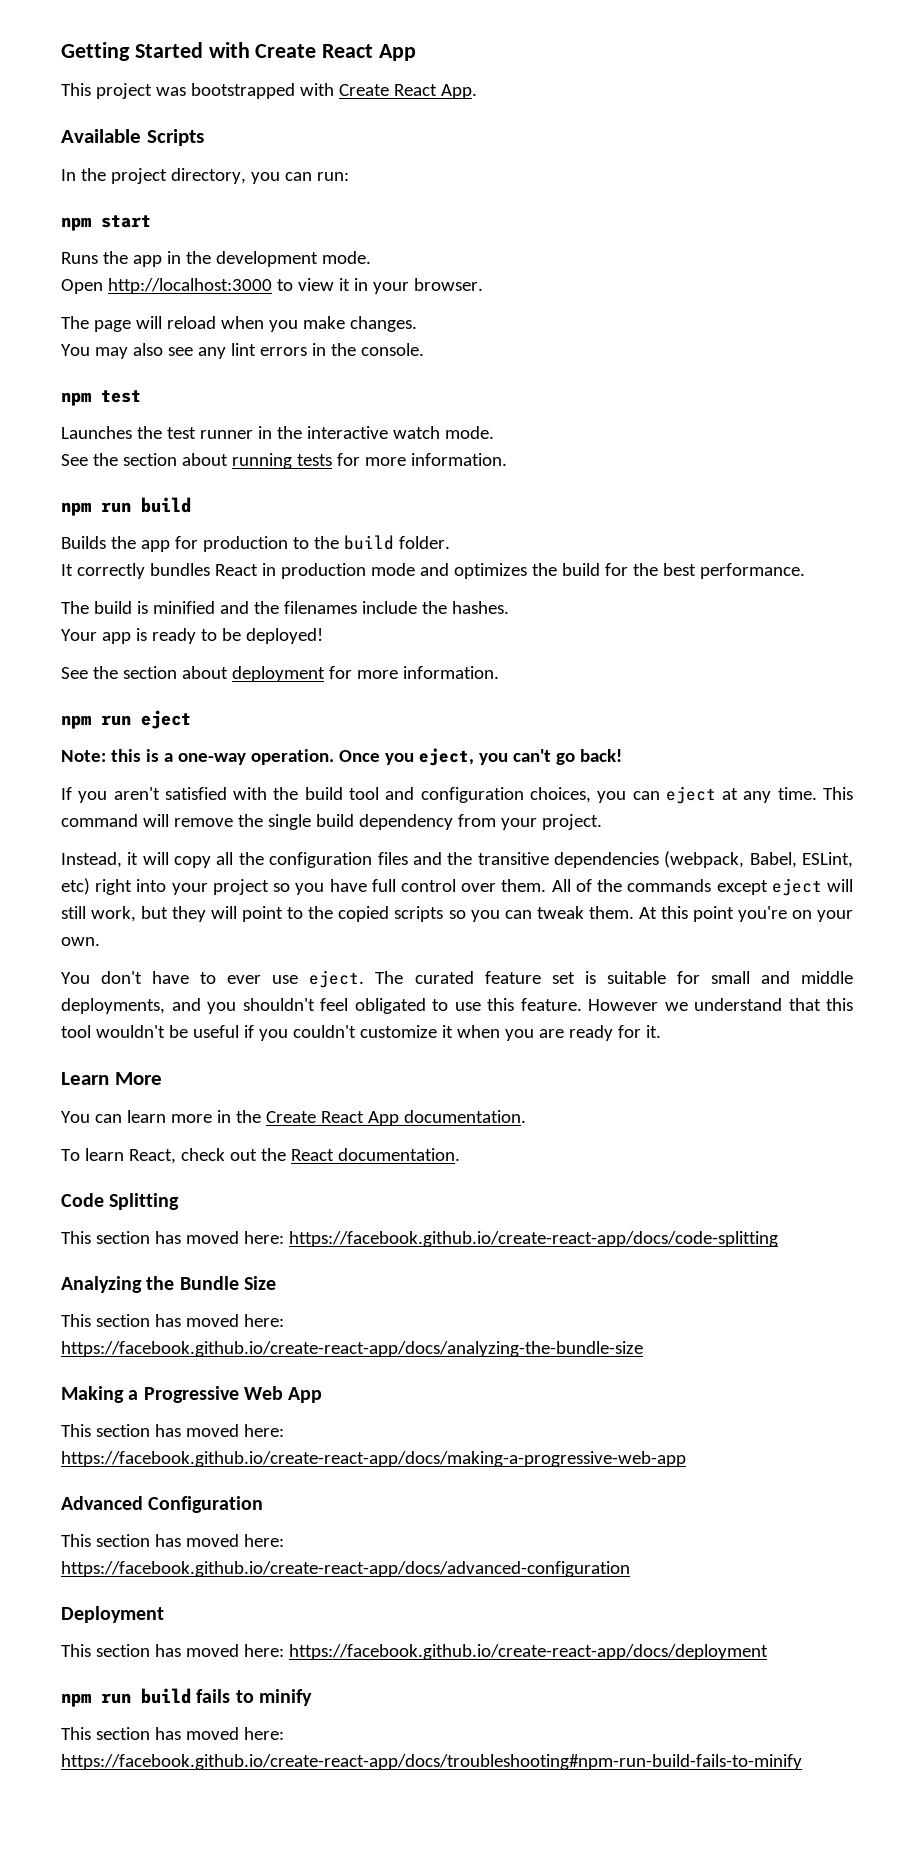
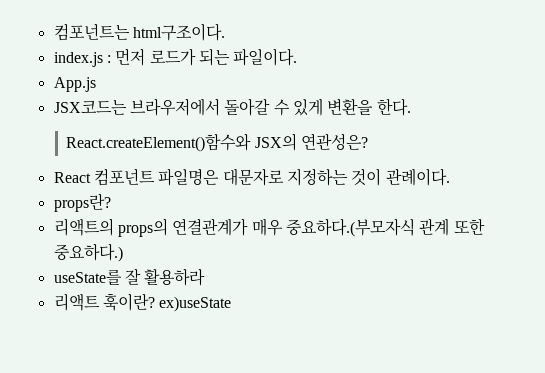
[61,42,417,61] [61,83,477,99] [61,129,204,146] [61,168,349,184] [61,215,151,231] [61,251,371,267] [61,278,483,294] [61,316,417,332] [61,343,424,359] [61,390,141,406] [61,426,494,439] [61,453,507,469] [61,497,191,516] [61,535,450,552] [61,563,805,579] [61,601,509,614] [61,628,323,644] [61,666,499,682] [61,710,191,729] [61,748,622,766] [61,786,853,804] [61,814,602,830] [61,851,853,868] [61,878,853,896] [61,906,853,922] [61,937,100,946] [61,970,853,988] [61,998,853,1014] [61,1025,661,1041] [61,1072,162,1085] [61,1110,526,1126] [61,1148,460,1164] [61,1193,180,1210] [61,1231,778,1247] [61,1276,276,1293] [61,1314,284,1327] [61,1341,643,1357] [61,1386,323,1403] [61,1424,284,1437] [61,1451,686,1467] [61,1496,264,1513] [61,1534,284,1547] [61,1561,630,1577] [61,1606,164,1623] [61,1644,768,1660] [61,1688,312,1707] [61,1727,284,1740] [61,1754,802,1770] Getting Started with Create React App // This project was bootstrapped with Create React App. // Available Scripts // In the project directory, you can run: // npm start // Runs the app in the development mode. // Open http://localhost:3000 to view it in your browser. // The page will reload when you make changes. // You may also see any lint errors in the console. // npm test // Launches the test runner in the interactive watch mode. // See the section about running tests for more information. // npm run build // Builds the app for production to the build folder. // It correctly bundles React in production mode and optimizes the build for the best performance. // The build is minified and the filenames include the hashes. // Your app is ready to be deployed! // See the section about deployment for more information. // npm run eject // Note: this is a one-way operation. Once you eject, you can't go back! // If you aren't satisfied with the build tool and configuration choices, you can eject at any time. This command will remove the single build dependency from your project. // Instead, it will copy all the configuration files and the transitive dependencies (webpack, Babel, ESLint, etc) right into your project so you have full control over them. All of the commands except eject will still work, but they will point to the copied scripts so you can tweak them. At this point you're on your own. // You don't have to ever use eject. The curated feature set is suitable for small and middle deployments, and you shouldn't feel obligated to use this feature. However we understand that this tool wouldn't be useful if you couldn't customize it when you are ready for it. // Learn More // You can learn more in the Create React App documentation. // To learn React, check out the React documentation. // Code Splitting // This section has moved here: https://facebook.github.io/create-react-app/docs/code-splitting // Analyzing the Bundle Size // This section has moved here: https://facebook.github.io/create-react-app/docs/analyzing-the-bundle-size // Making a Progressive Web App // This section has moved here: https://facebook.github.io/create-react-app/docs/making-a-progressive-web-app // Advanced Configuration // This section has moved here: https://facebook.github.io/create-react-app/docs/advanced-configuration // Deployment // This section has moved here: https://facebook.github.io/create-react-app/docs/deployment // npm run build fails to minify // This section has moved here: https://facebook.github.io/create-react-app/docs/troubleshooting#npm-run-build-fails-to-minify -> [53,23,225,41] [53,48,298,67] [53,77,96,92] [53,98,411,116] [66,133,369,152] [53,168,450,186] [53,193,111,212] [53,218,485,237] [53,243,123,262] [53,268,206,286] [53,293,232,312] 컴포넌트는 html구조이다. // index.js : 먼저 로드가 되는 파일이다. // App.js // JSX코드는 브라우저에서 돌아갈 수 있게 변환을 한다. // React.createElement()함수와 JSX의 연관성은? // React 컴포넌트 파일명은 대문자로 지정하는 것이 관례이다. // props란? // 리액트의 props의 연결관계가 매우 중요하다.(부모자식 관계 또한 중요하다.) // useState를 잘 활용하라 // 리액트 훅이란? ex)useState

